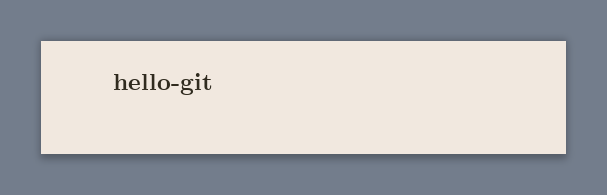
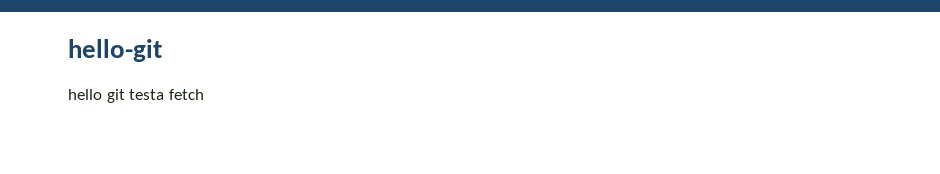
(213, 84) none -> [68,89,204,103] // hello git testa fetch

